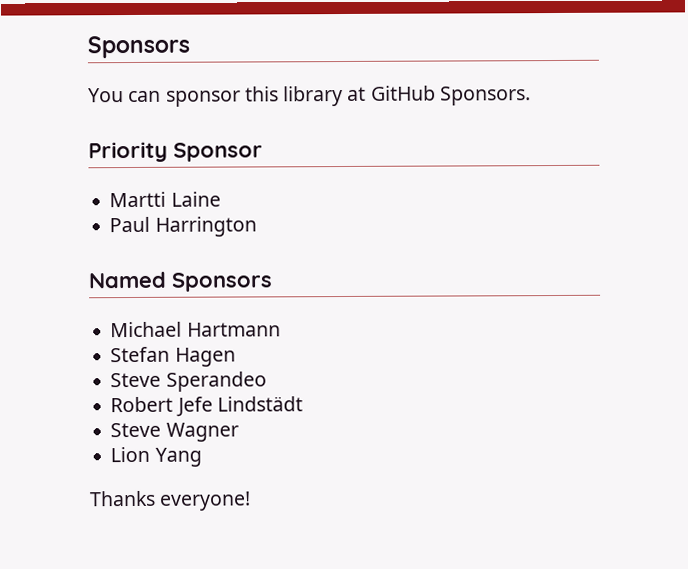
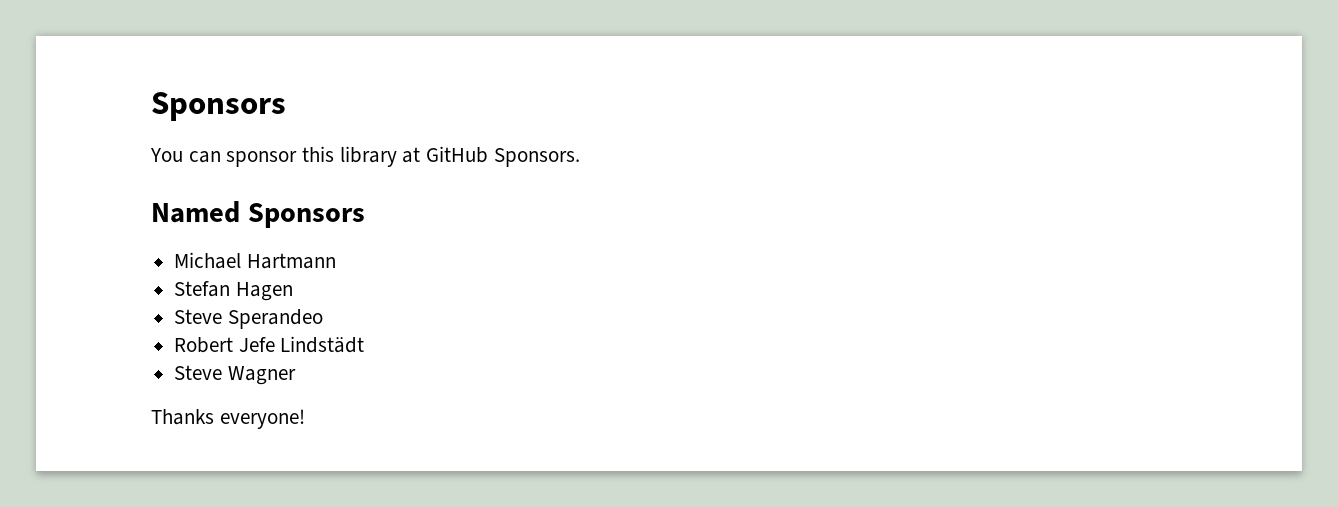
[88,141,263,163] [109,191,221,208] [109,216,257,237] // Priority Sponsor // Martti Laine // Paul Harrington -> (580, 157) none
[110,446,202,467] // Lion Yang -> (296, 375) none

